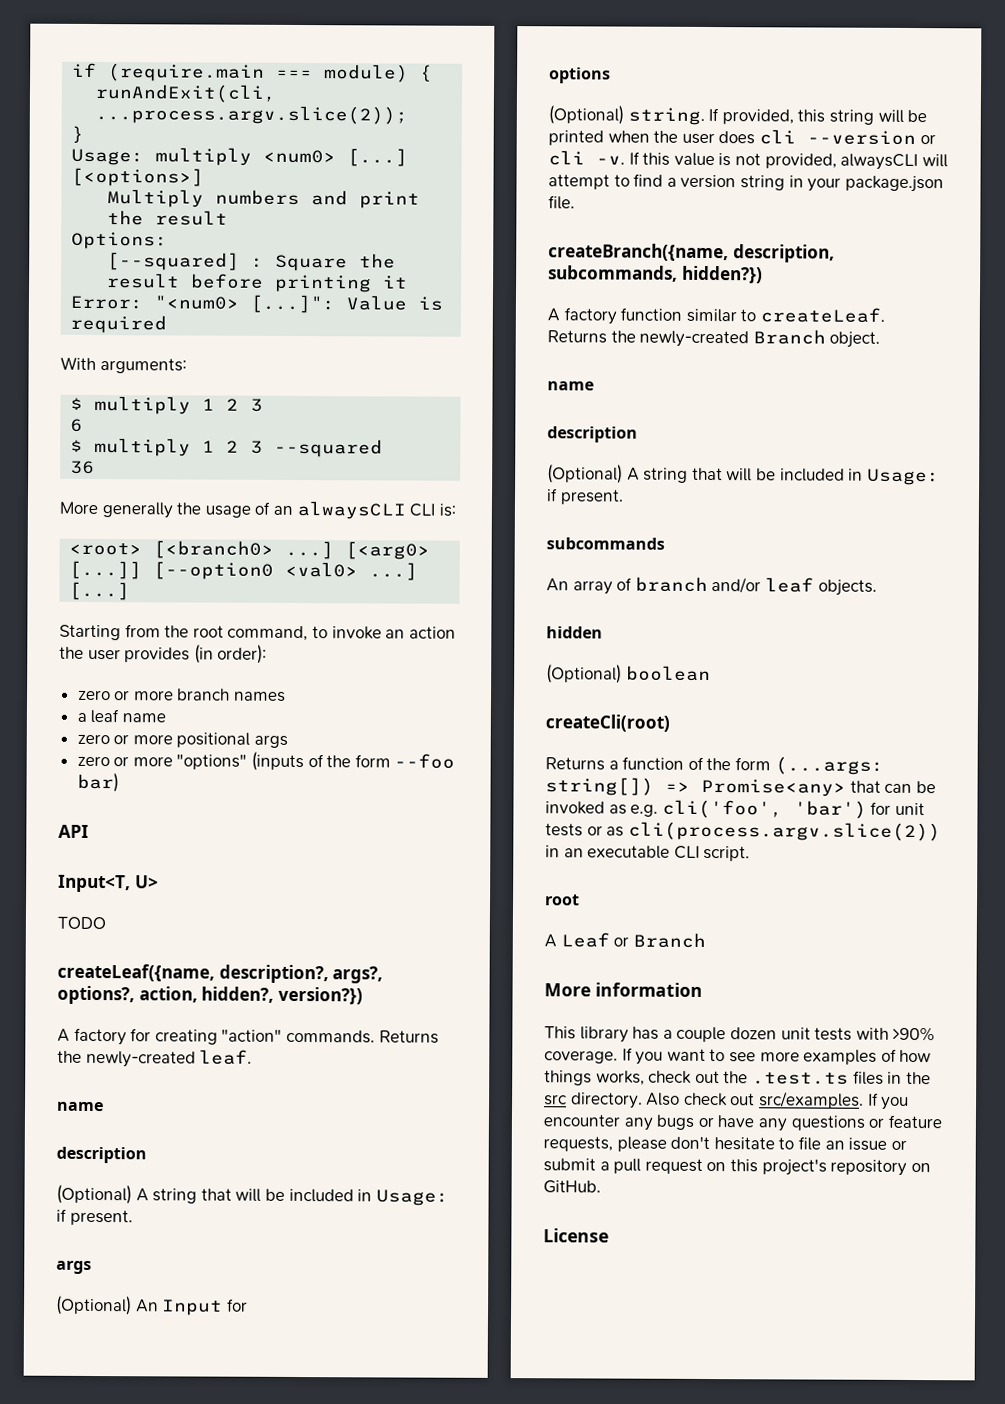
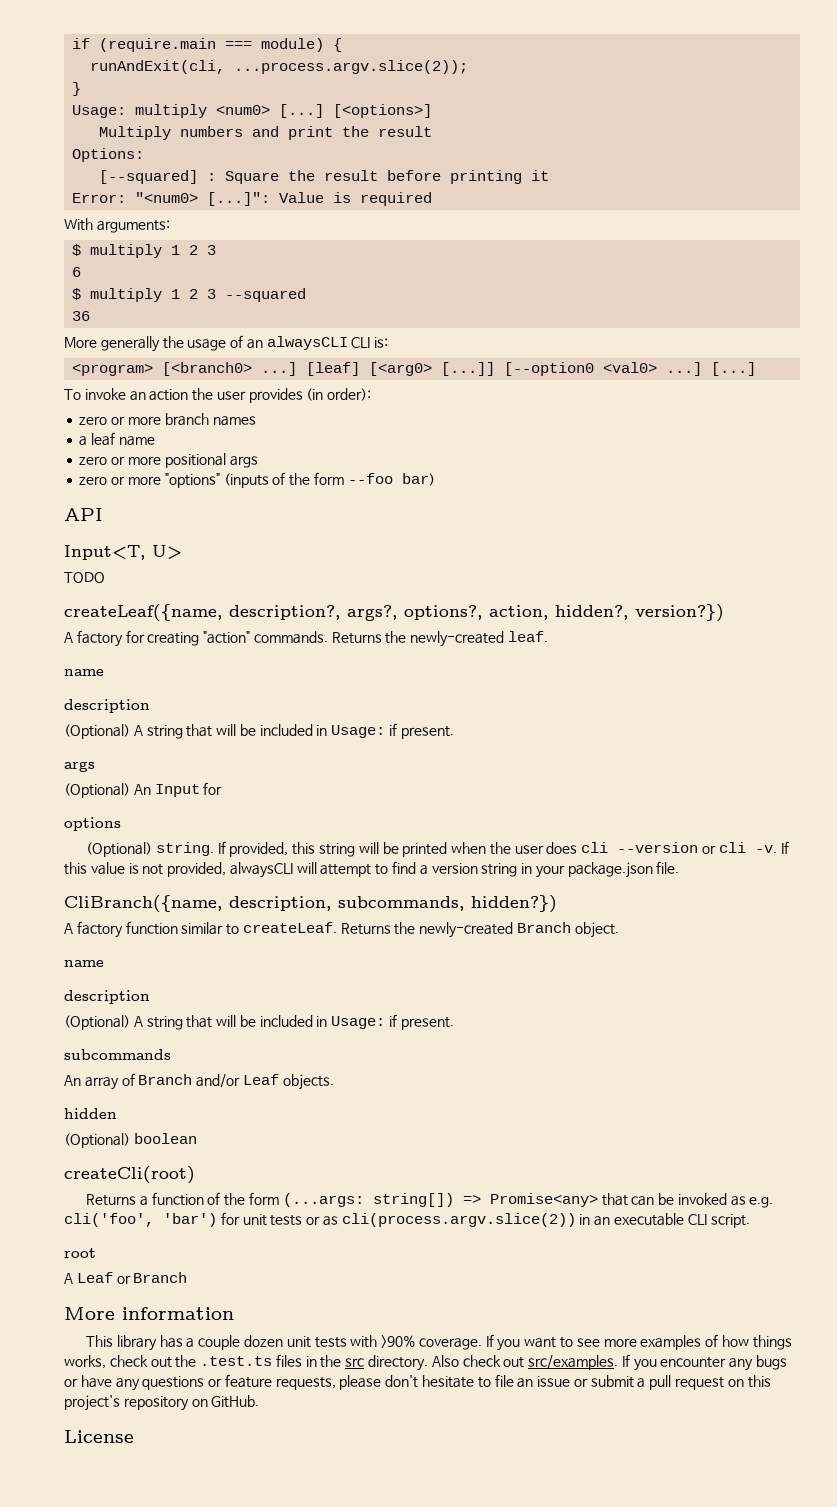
[69,542,143,556] <root> -> [72,363,154,376] <program>
(335, 550) none -> [306,362,361,376] [leaf]
[59,624,328,642] Starting from the root command, to -> [64,389,81,400] To
[548,243,729,262] createBranch({name, -> [64,895,222,912] CliBranch({name,
[634,576,814,594] branch and/or leaf -> [138,1074,279,1088] Branch and/or Leaf

